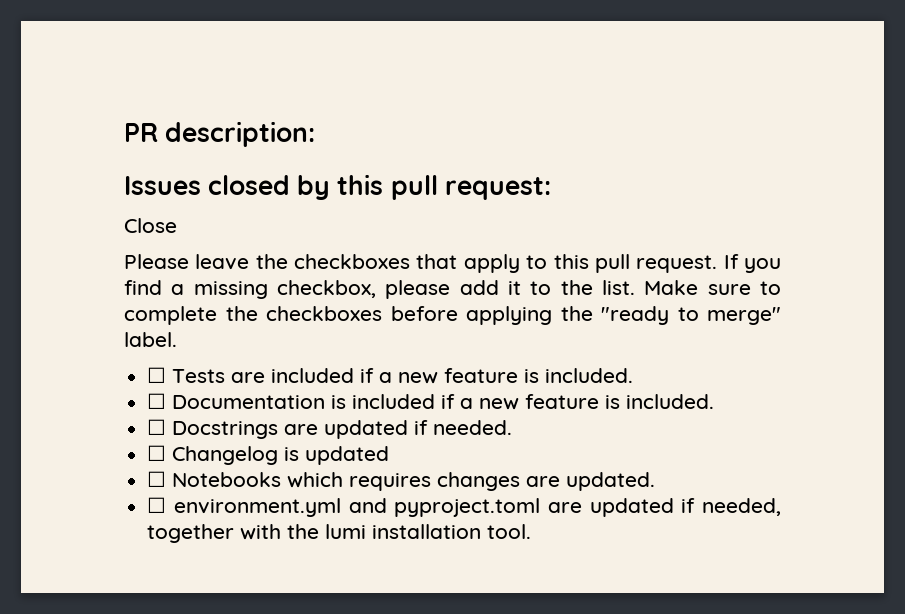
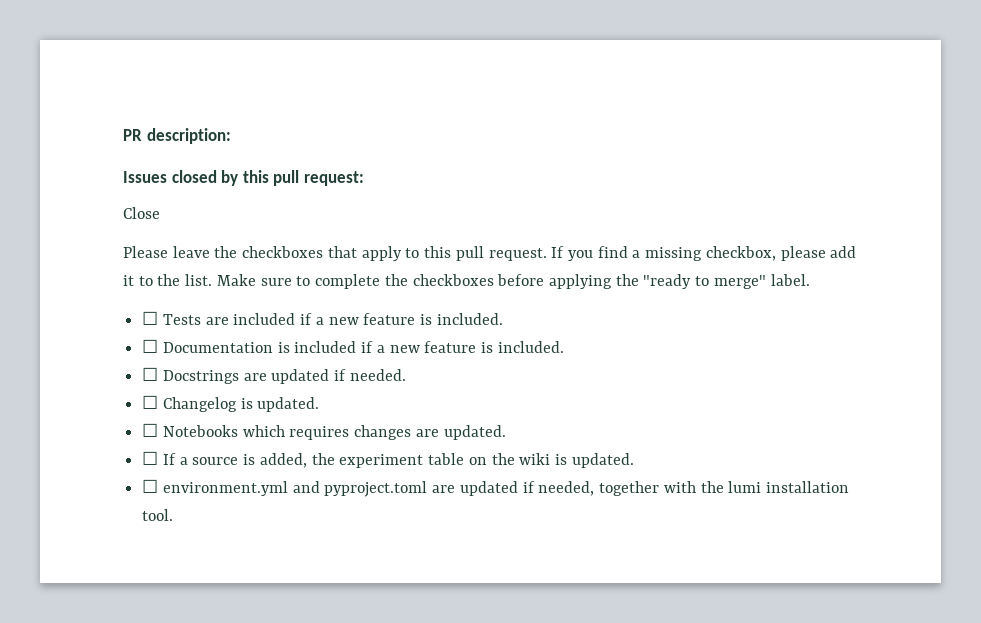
[305,446,390,465] updated -> [257,397,320,412] updated.
(656, 481) none -> [142,451,634,468] // ☐ If a source is added, the experiment table on the wiki is updated.

